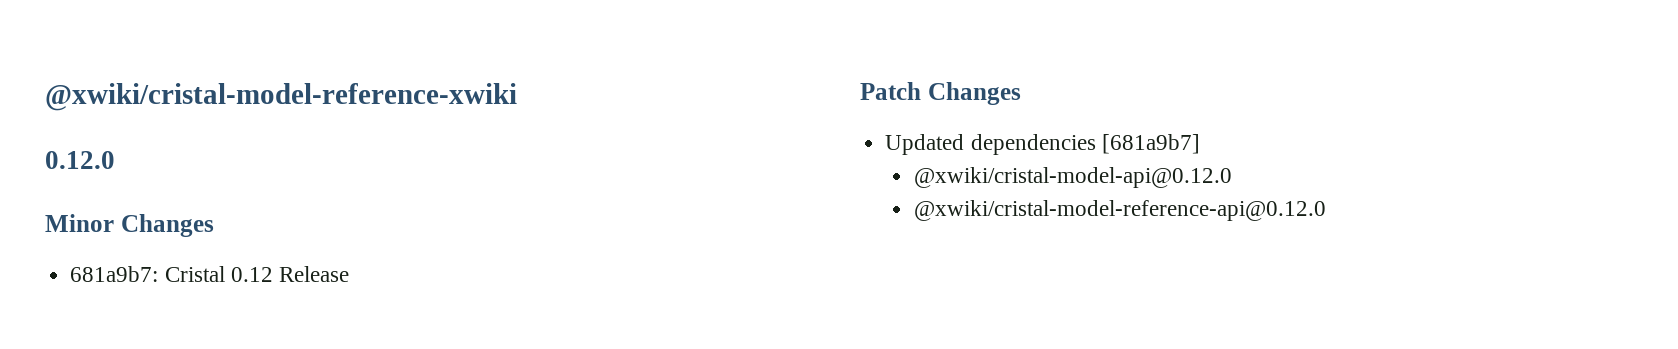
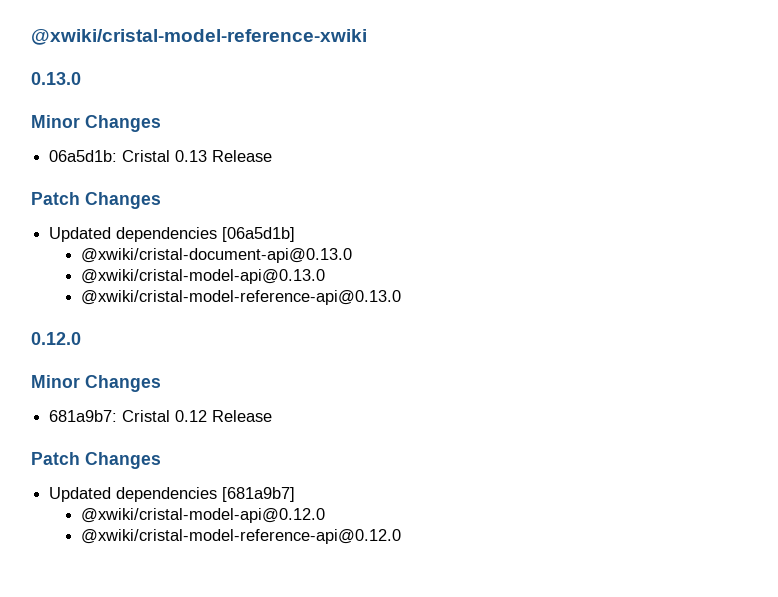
(517, 97) none -> [31,72,81,85] [31,115,161,132] [49,150,273,162] [31,192,161,209] [49,227,296,242] [81,248,353,263] [81,269,326,284] [81,290,402,305] // 0.13.0 // Minor Changes // 06a5d1b: Cristal 0.13 Release // Patch Changes // Updated dependencies [06a5d1b] // @xwiki/cristal-document-api@0.13.0 // @xwiki/cristal-model-api@0.13.0 // @xwiki/cristal-model-reference-api@0.13.0

